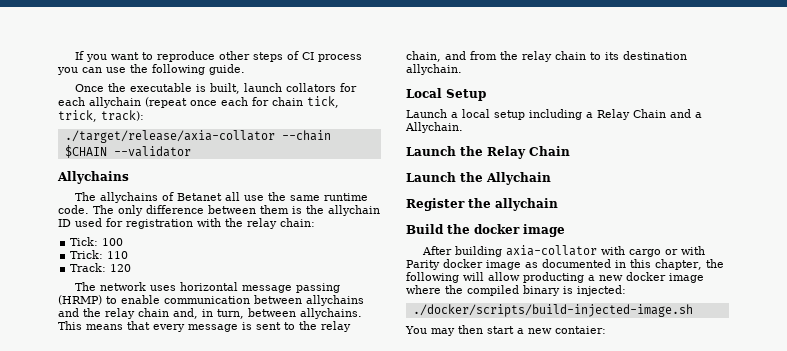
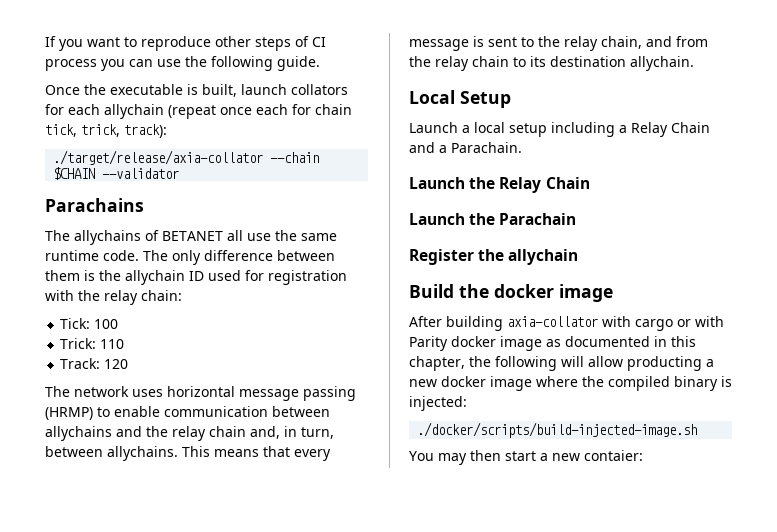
[57,171,129,184] Allychains -> [45,198,144,212] Parachains
[176,193,222,201] Betanet -> [162,231,223,241] BETANET
[405,122,463,133] Allychain. -> [451,142,522,153] Parachain.
[486,172,551,185] Allychain -> [499,213,577,225] Parachain

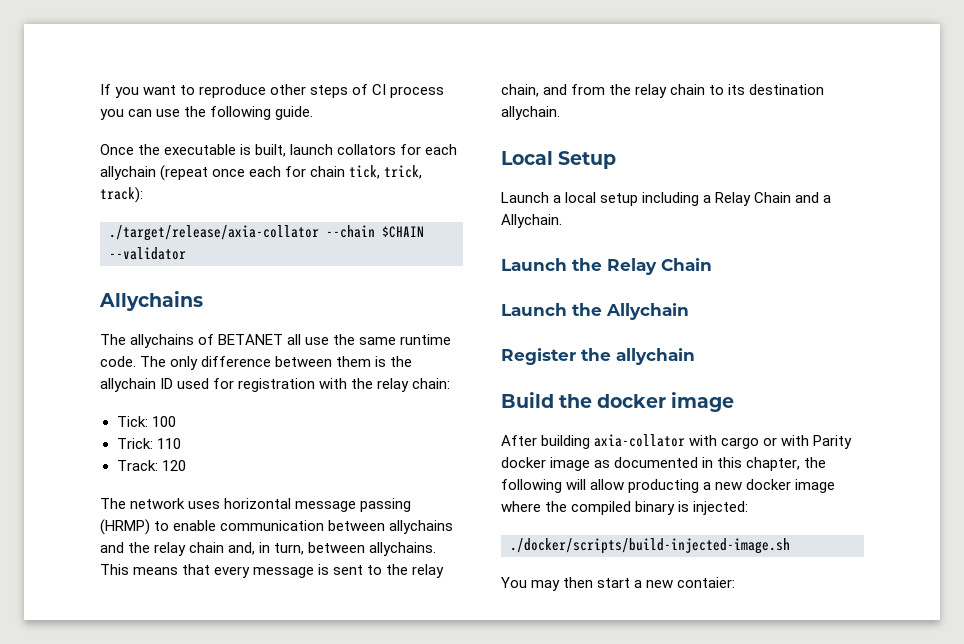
[45,198,144,212] Parachains -> [99,291,203,311] Allychains
[451,142,522,153] Parachain. -> [501,214,562,228] Allychain.
[499,213,577,225] Parachain -> [606,303,689,320] Allychain

